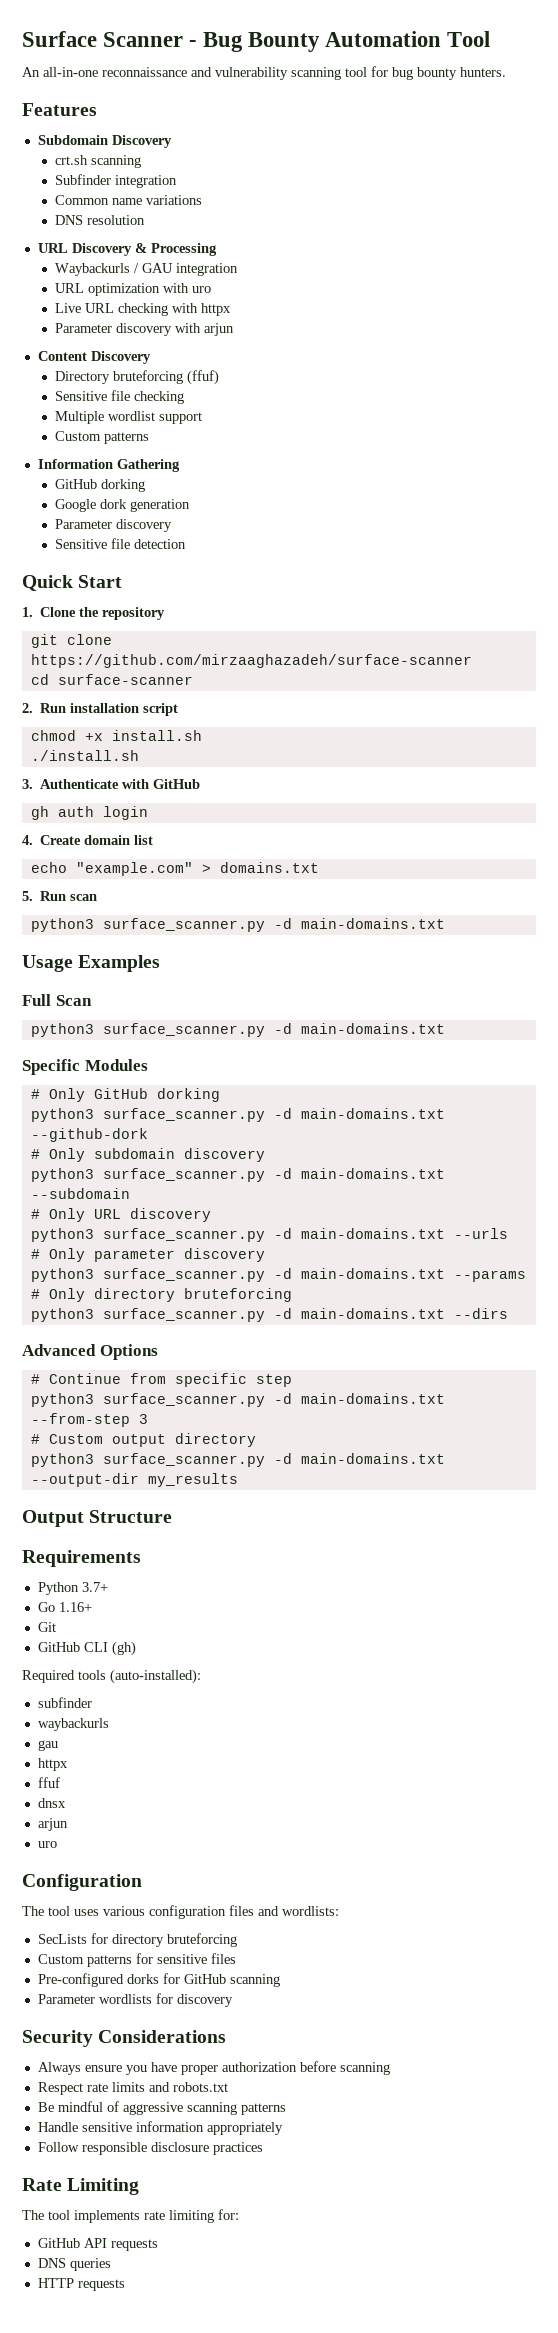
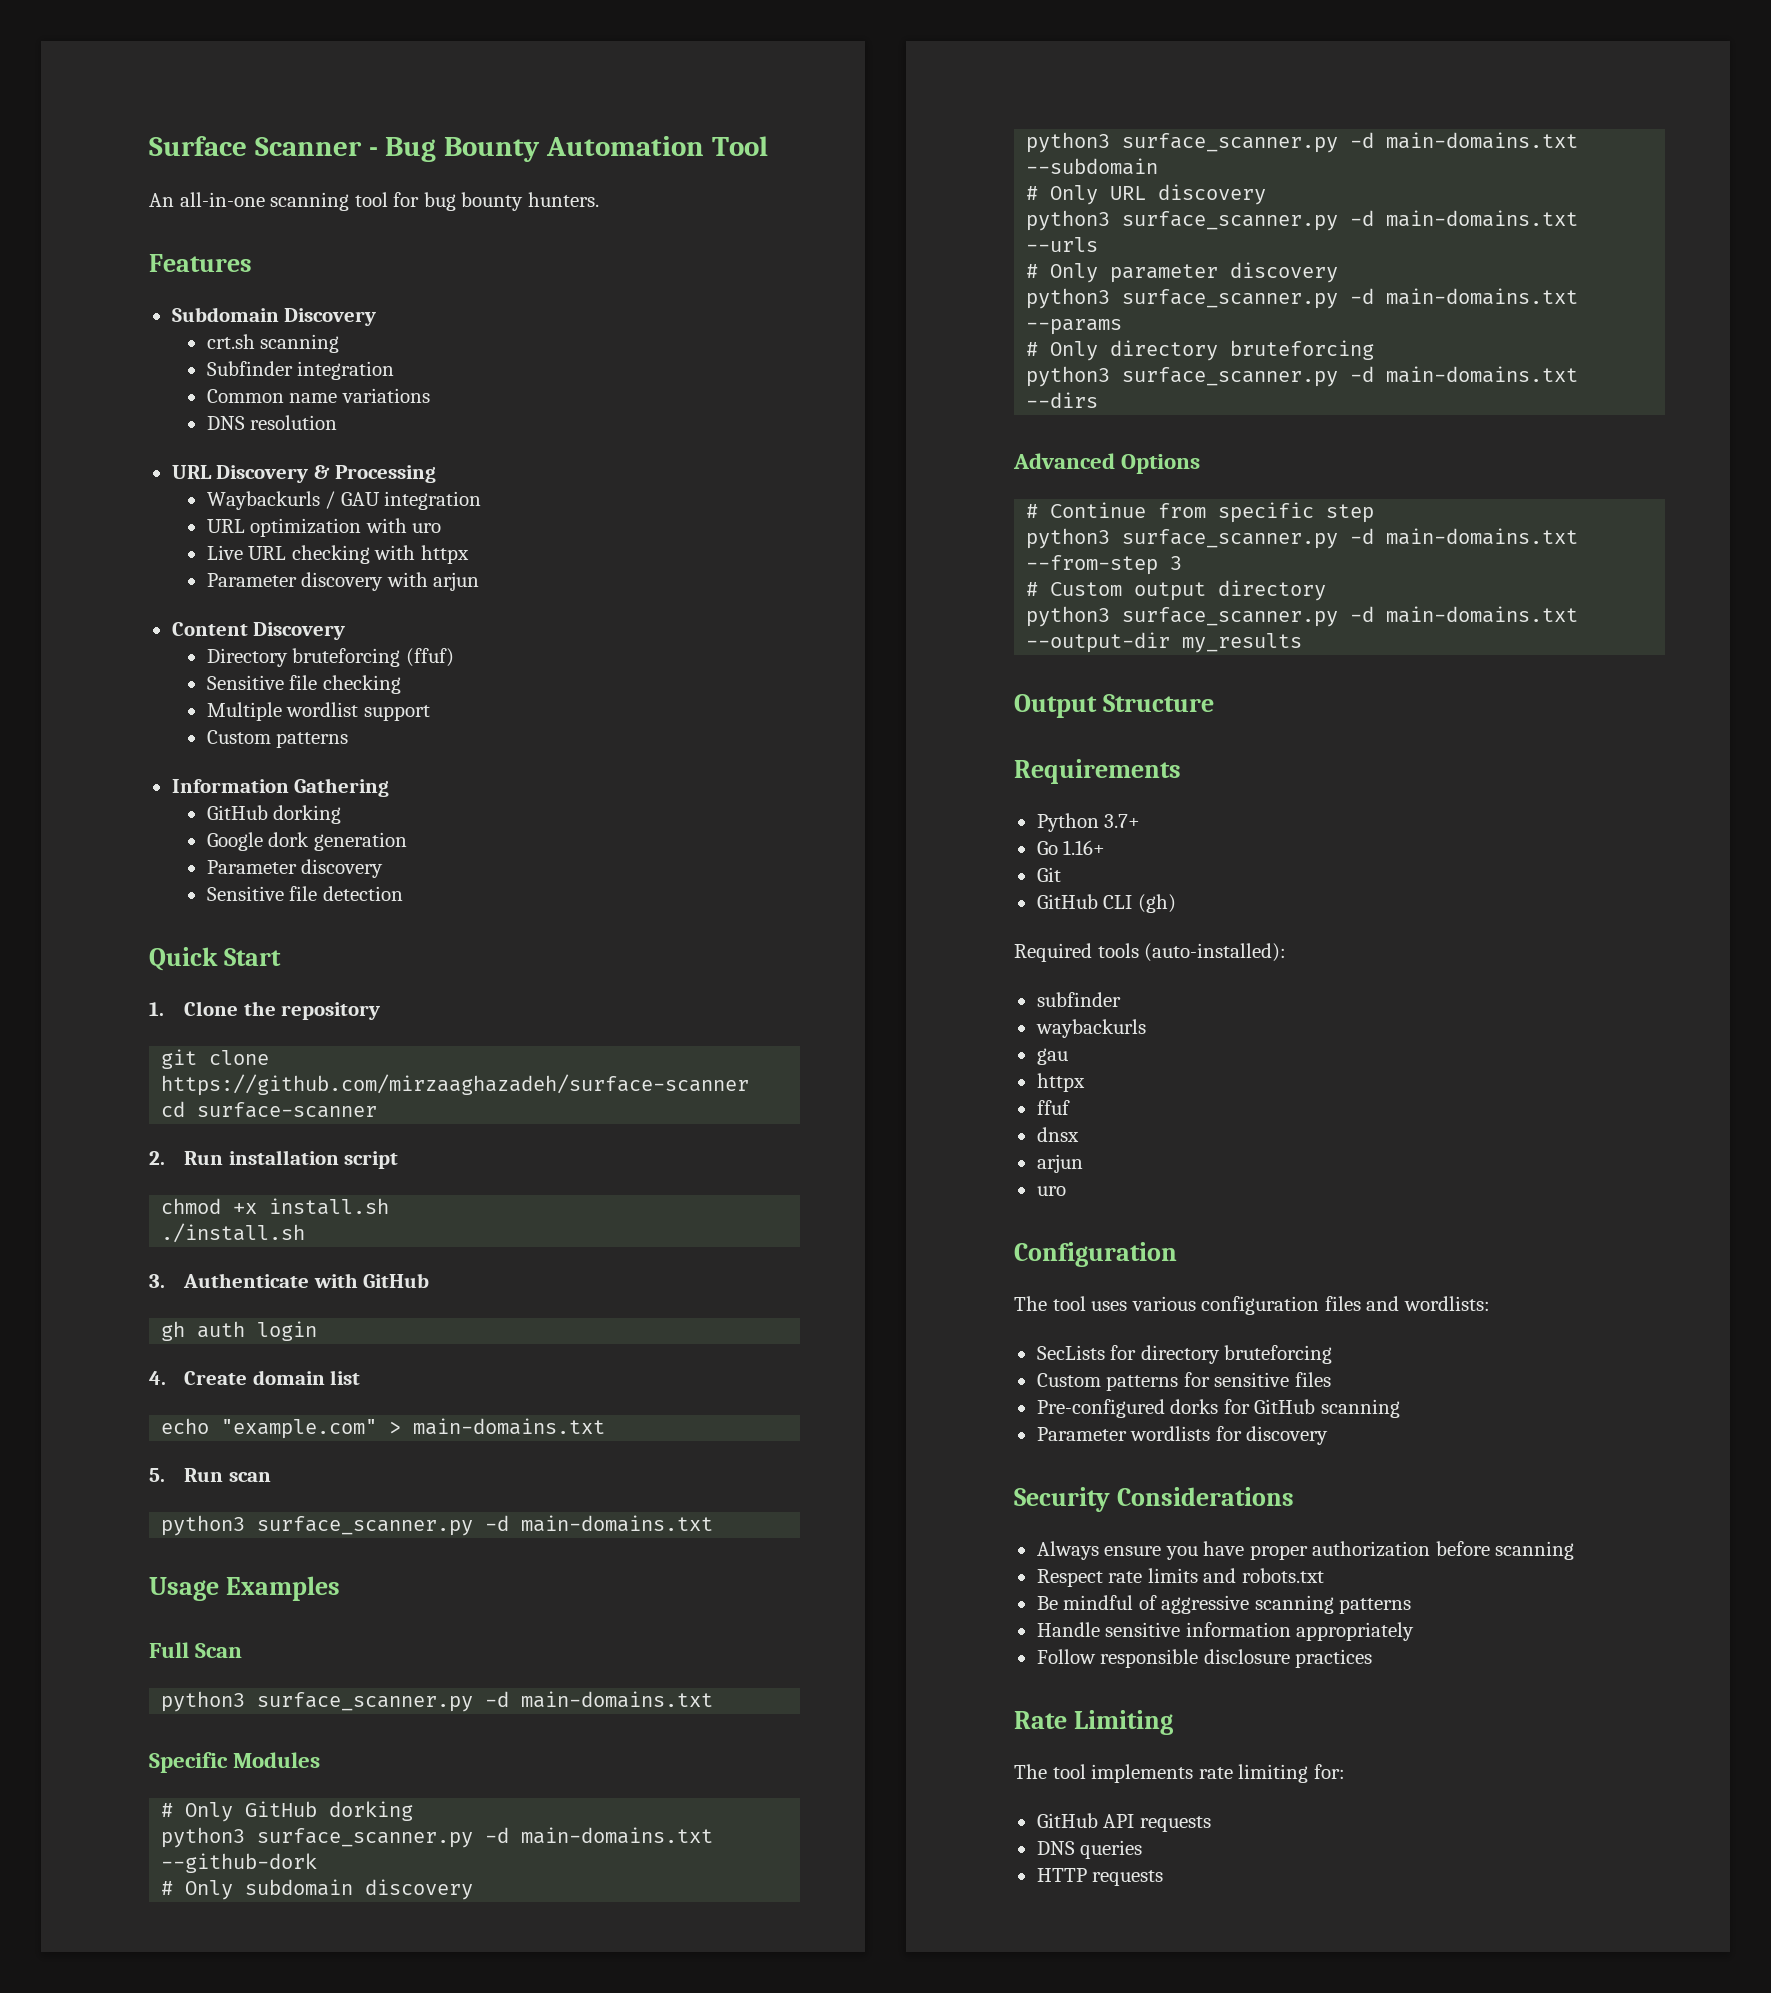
[102,67,288,80] reconnaissance and vulnerability -> (265, 199) none
[219,862,319,873] domains.txt -> [413,1418,606,1435] main-domains.txt

